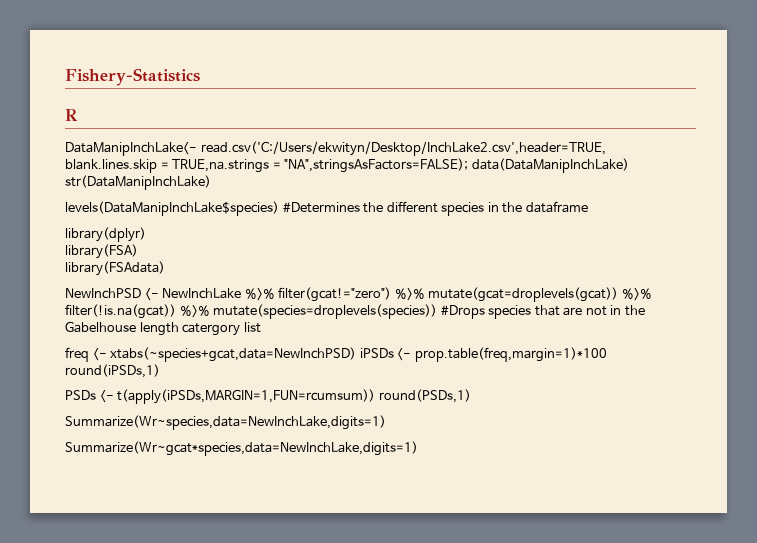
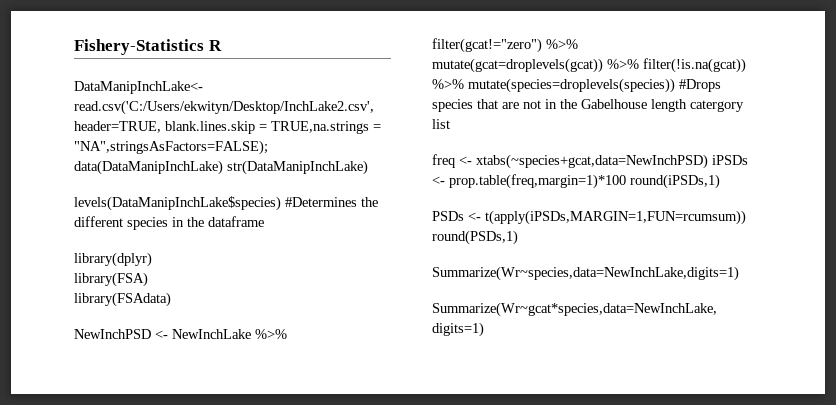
(200, 77) // -> (204, 47) none

